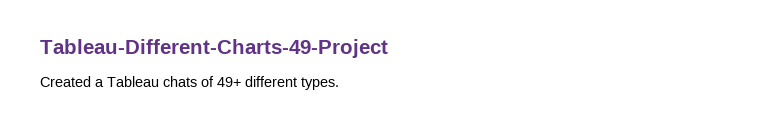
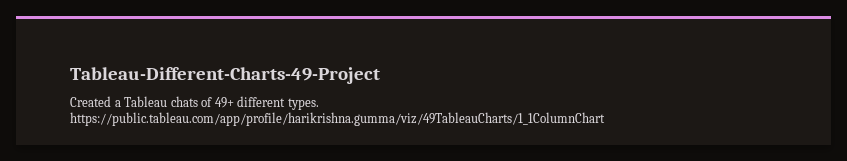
(339, 83) none -> [70,112,605,126] https://public.tableau.com/app/profile/harikrishna.gumma/viz/49TableauCharts/1_1ColumnChart

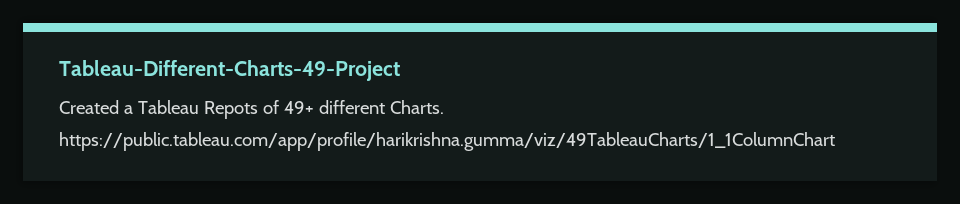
[170,96,198,107] chats -> [203,101,258,119] Repots
[287,98,319,110] types. -> [389,100,444,114] Charts.

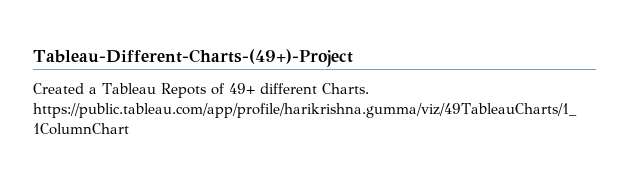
[59,60,400,81] Tableau-Different-Charts-49-Project -> [33,49,353,67] Tableau-Different-Charts-(49+)-Project

